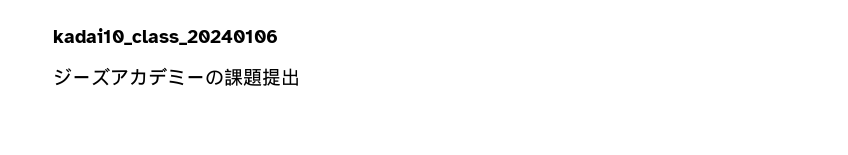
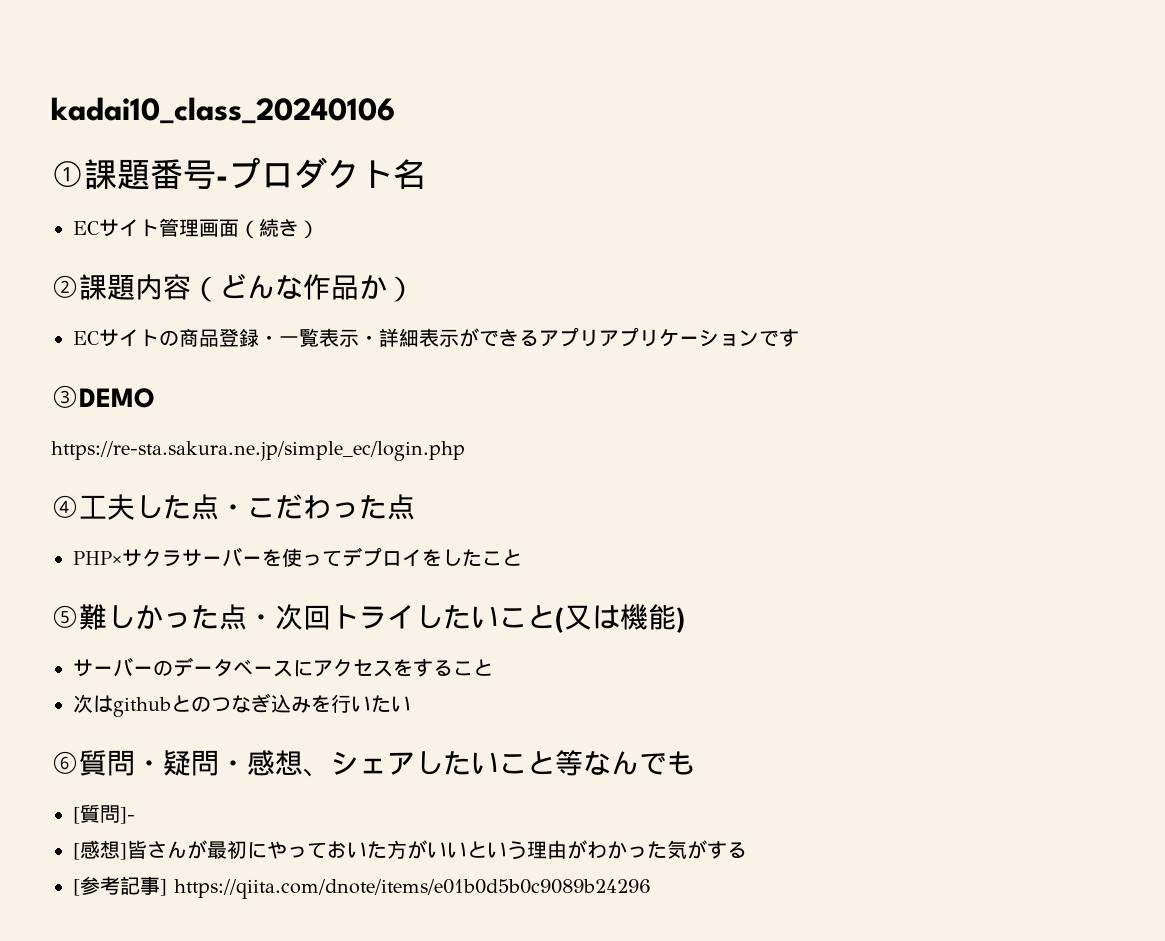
[53,67,300,86] ジーズアカデミーの課題提出 -> [51,157,426,190] [73,218,319,239] [51,273,415,302] [73,327,799,347] [51,385,155,408] [51,441,465,461] [51,494,415,520] [73,547,522,567] [51,604,685,633] [73,657,493,677] [73,693,411,717] [51,750,695,777] [73,804,135,824] [73,840,747,860] [73,876,651,899] ①課題番号-プロダクト名 // ECサイト管理画面（続き） // ②課題内容（どんな作品か） // ECサイトの商品登録・一覧表示・詳細表示ができるアプリアプリケーションです // ③DEMO // https://re-sta.sakura.ne.jp/simple_ec/login.php // ④工夫した点・こだわった点 // PHP×サクラサーバーを使ってデプロイをしたこと // ⑤難しかった点・次回トライしたいこと(又は機能) // サーバーのデータベースにアクセスをすること // 次はgithubとのつなぎ込みを行いたい // ⑥質問・疑問・感想、シェアしたいこと等なんでも // [質問]- // [感想]皆さんが最初にやっておいた方がいいという理由がわかった気がする // [参考記事] https://qiita.com/dnote/items/e01b0d5b0c9089b24296

